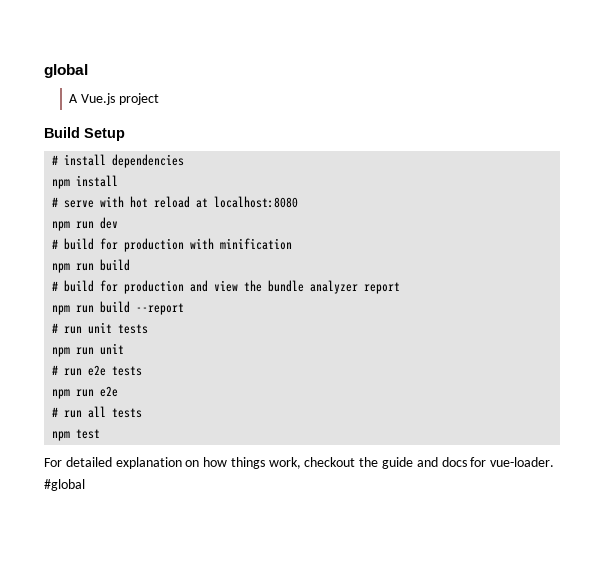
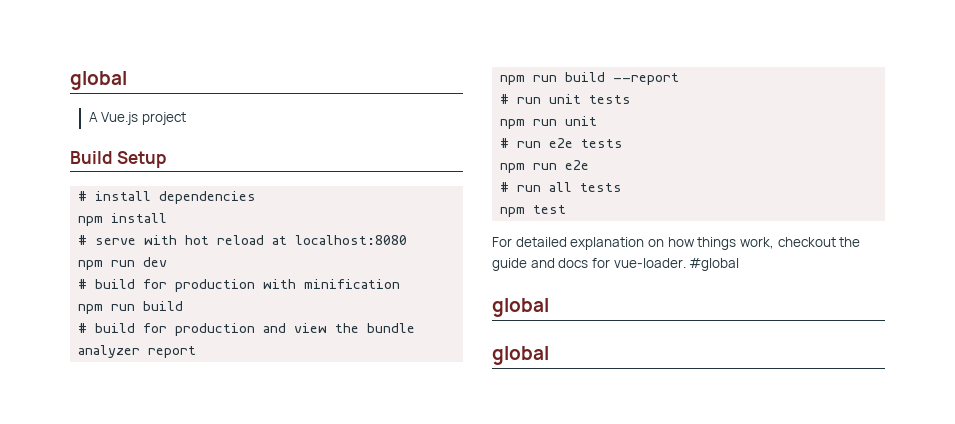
(85, 485) none -> [492,298,549,317] [492,346,549,365] // global // global

